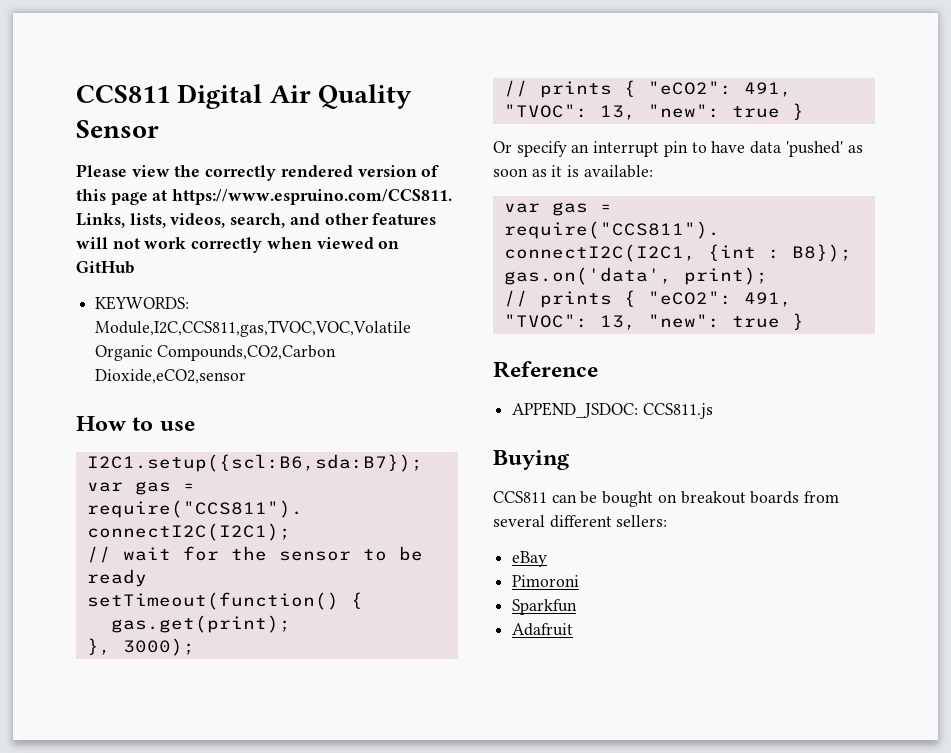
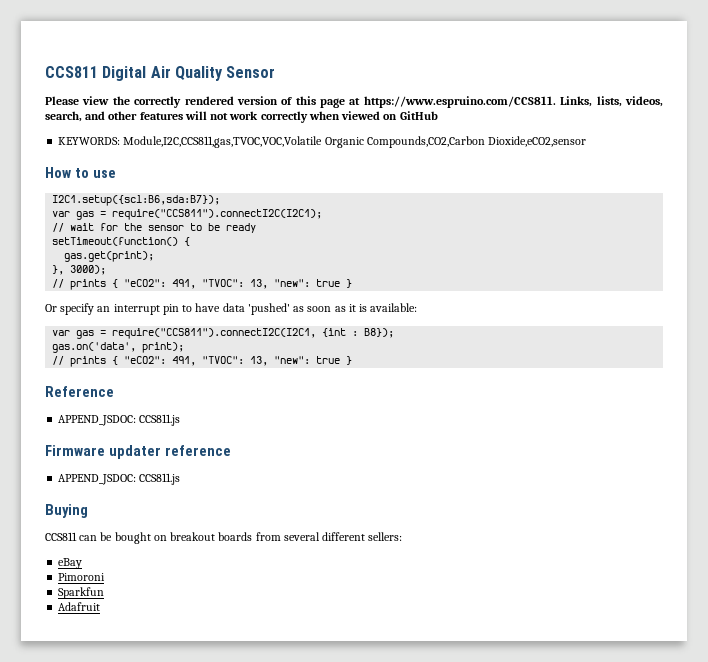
(713, 411) none -> [45,445,231,459] [58,473,181,485] // Firmware updater reference // APPEND_JSDOC: CCS811.js

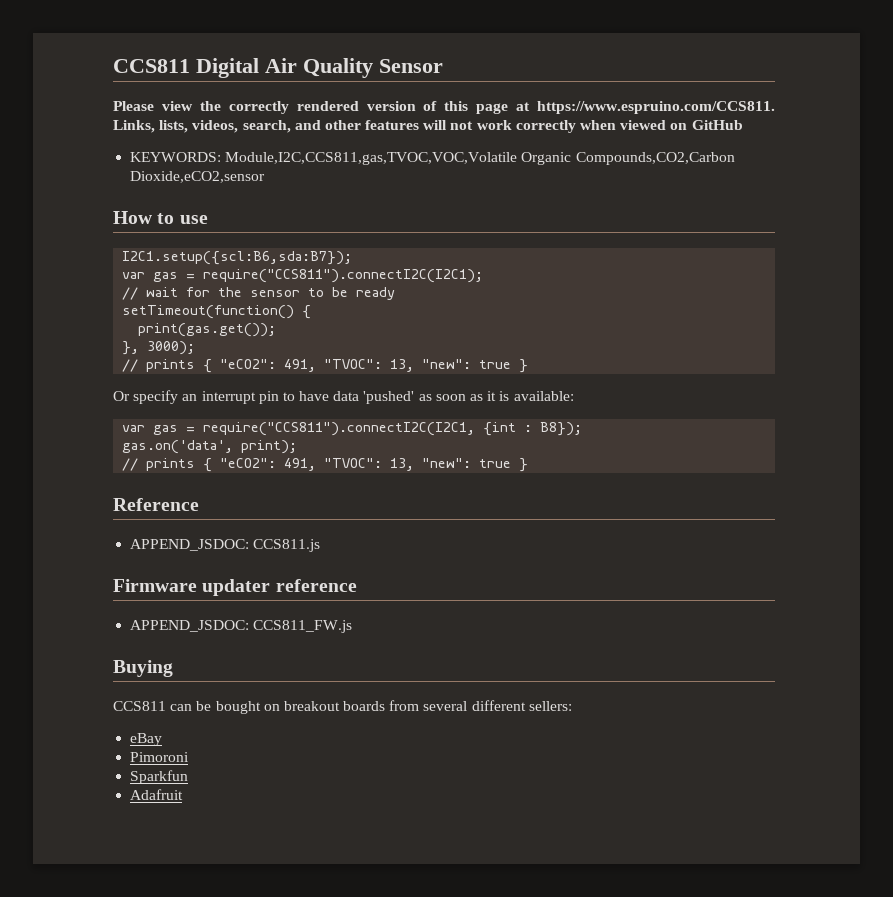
[64,251,155,262] gas.get(print); -> [138,323,277,337] print(gas.get());
[139,473,181,485] CCS811.js -> [253,620,353,633] CCS811_FW.js

